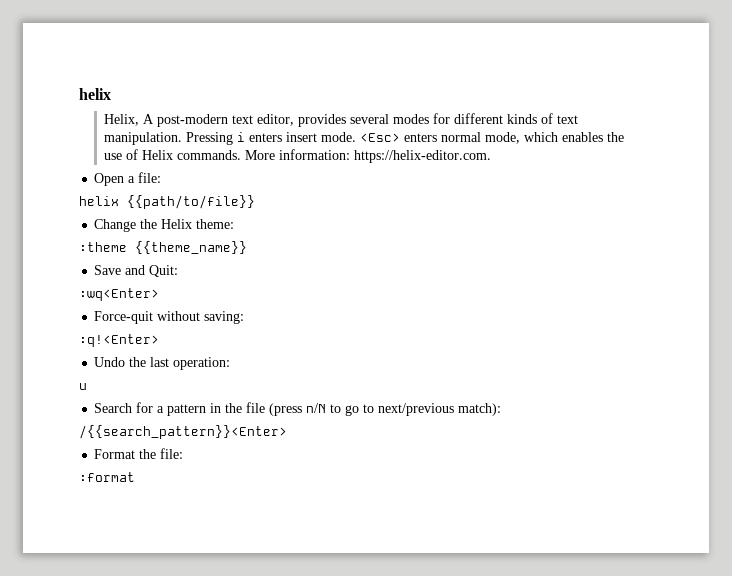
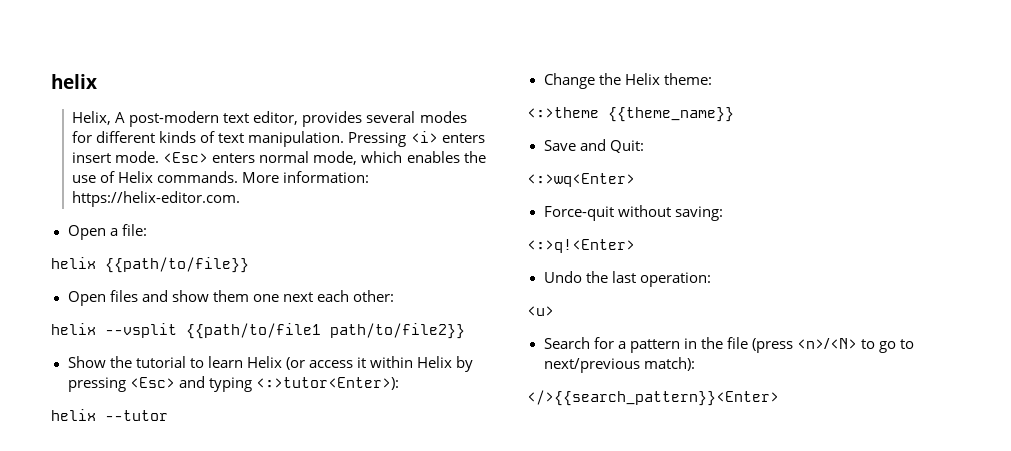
[237,132,246,142] i -> [410,131,438,143] <i>
(255, 202) none -> [67,290,394,306] [51,323,465,339] [67,356,474,372] [67,376,399,392] [51,409,168,421] // Open files and show them one next each other: // helix --vsplit {{path/to/file1 path/to/file2}} // Show the tutorial to learn Helix (or access it within Helix by pressing <Esc> and typing <:>tutor<Enter>): // helix --tutor
[79,242,127,252] :theme -> [527,107,599,118] <:>theme
[79,288,159,301] :wq<Enter> -> [527,173,635,187] <:>wq<Enter>
[79,334,159,347] :q!<Enter> -> [527,239,635,253] <:>q!<Enter>
[79,383,87,390] u -> [527,306,554,316] <u>
[306,403,327,413] n/N -> [796,338,857,349] <n>/<N>
[79,425,287,439] [94,448,184,459] [79,472,135,482] /{{search_pattern}}<Enter> // Format the file: // :format -> [527,390,779,406] </>{{search_pattern}}<Enter>

